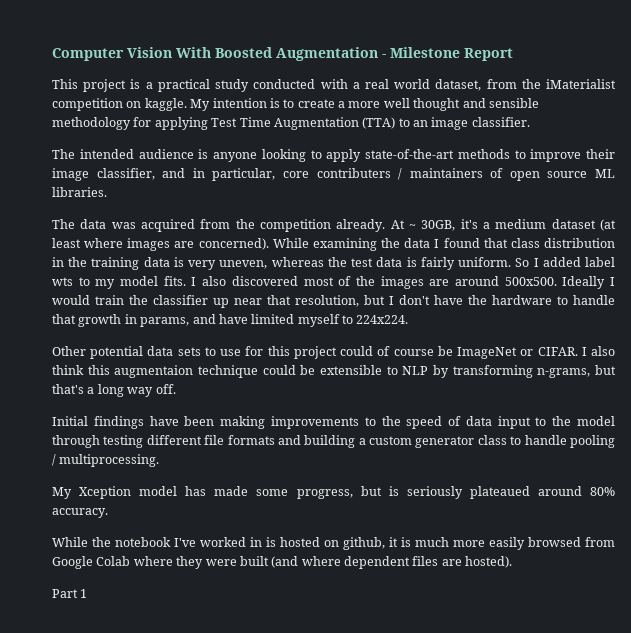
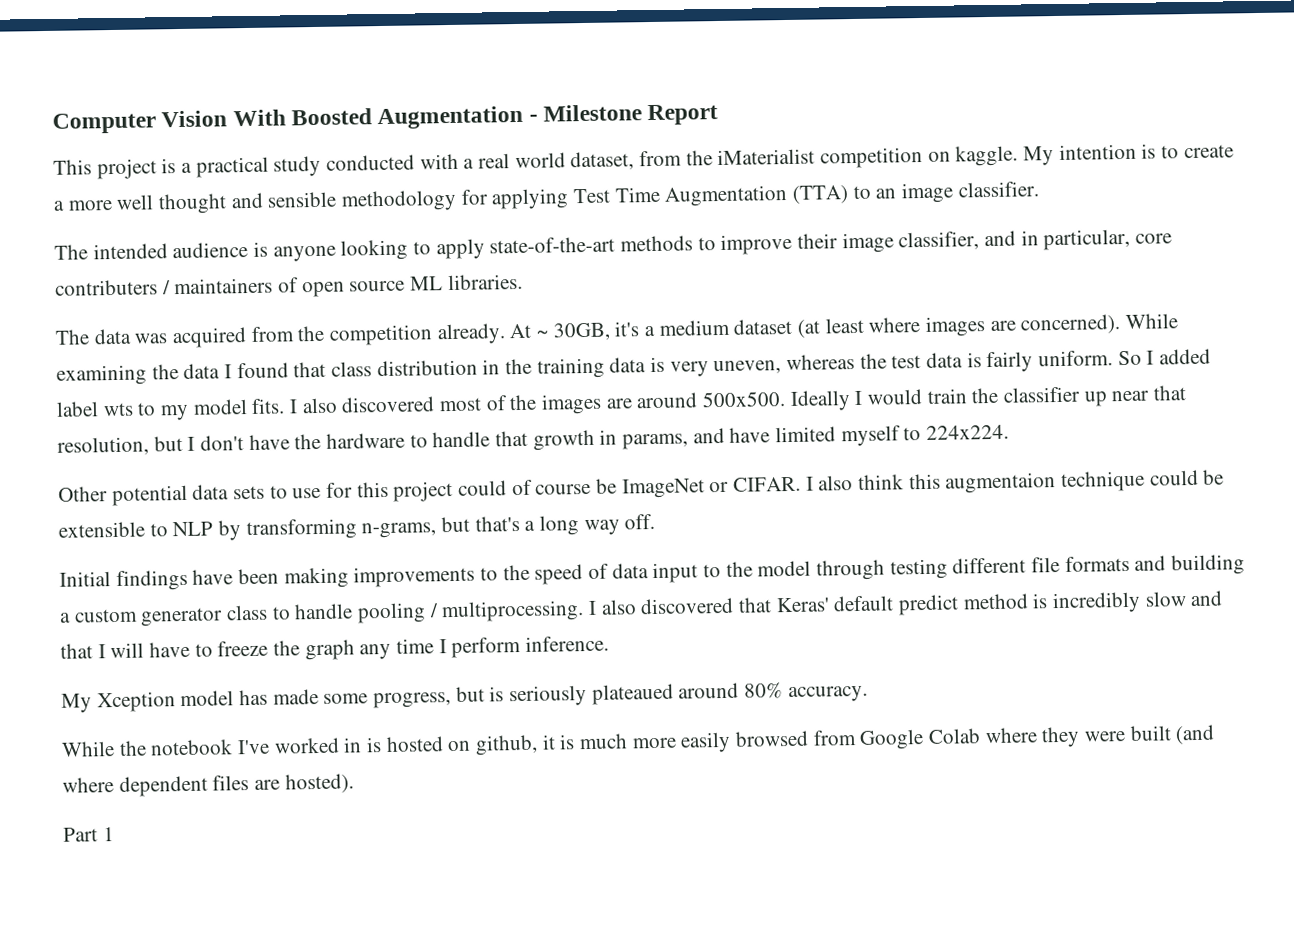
(160, 460) none -> [588,590,1224,616] [60,635,610,661] I also discovered that Keras' default predict method is incredibly slow and that I will have to freeze the graph any time I perform inference.

